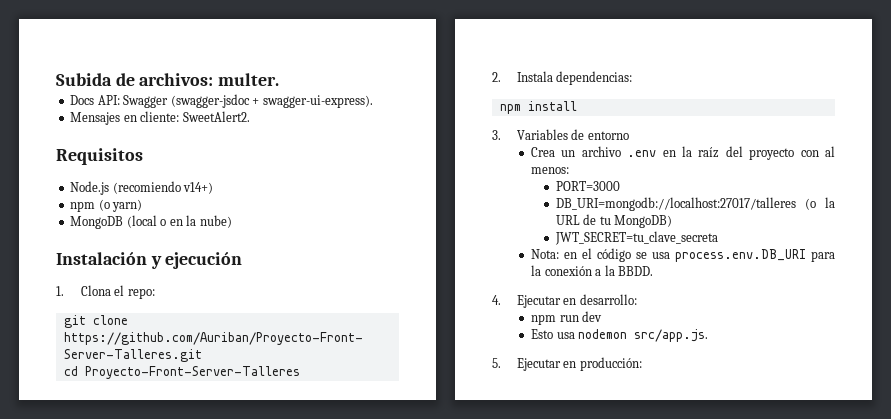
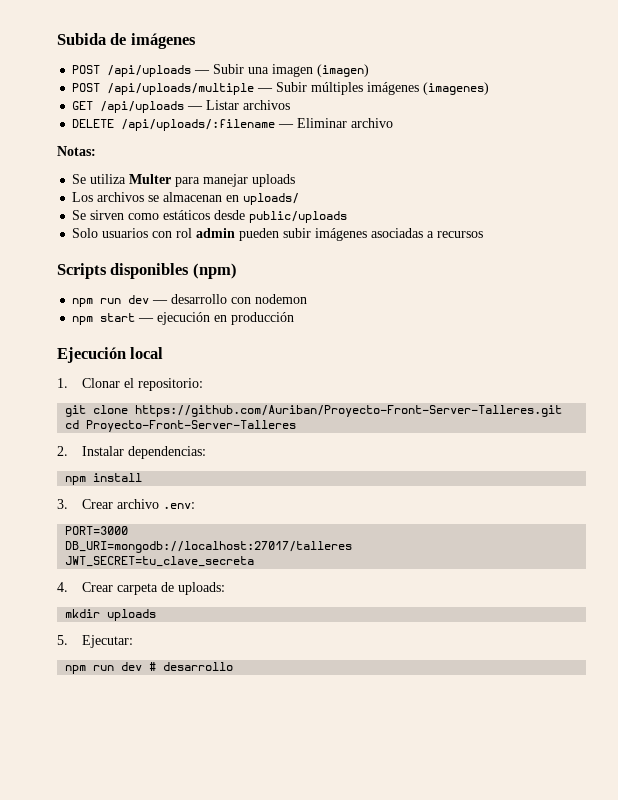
[139,73,280,86] [70,94,373,108] [70,111,250,125] [56,148,143,165] [70,181,214,195] [70,199,143,212] [70,215,232,229] [56,252,243,269] [56,285,155,299] archivos: multer. // Docs API: Swagger (swagger-jsdoc + swagger-ui-express). // Mensajes en cliente: SweetAlert2. // Requisitos // Node.js (recomiendo v14+) // npm (o yarn) // MongoDB (local o en la nube) // Instalación y ejecución // 1. Clona el repo: -> [130,33,196,49] [72,64,370,77] [72,82,490,95] [72,100,291,113] [72,118,394,131] [57,146,96,156] [72,174,296,187] [72,192,300,205] [72,210,348,223] [72,228,484,241] [57,263,237,279] [72,294,308,307] [72,312,295,325] [57,347,164,363] [57,378,203,391] imágenes // POST /api/uploads — Subir una imagen (imagen) // POST /api/uploads/multiple — Subir múltiples imágenes (imagenes) // GET /api/uploads — Listar archivos // DELETE /api/uploads/:filename — Eliminar archivo // Notas: // Se utiliza Multer para manejar uploads // Los archivos se almacenan en uploads/ // Se sirven como estáticos desde public/uploads // Solo usuarios con rol admin pueden subir imágenes asociadas a recursos // Scripts disponibles (npm) // npm run dev — desarrollo con nodemon // npm start — ejecución en producción // Ejecución local // 1. Clonar el repositorio:
[516,71,553,82] Instala -> [81,446,124,456] Instalar
[516,129,629,140] [531,146,835,160] [531,167,570,174] [555,181,620,191] [555,197,835,211] [555,214,673,228] [554,231,718,245] [531,248,835,262] [531,265,654,276] [492,294,637,308] [531,311,603,325] [531,329,709,342] [492,357,642,371] Variables de entorno // Crea un archivo .env en la raíz del proyecto con al menos: // PORT=3000 // DB_URI=mongodb://localhost:27017/talleres (o la URL de tu MongoDB) // JWT_SECRET=tu_clave_secreta // Nota: en el código se usa process.env.DB_URI para la conexión a la BBDD. // 4. Ejecutar en desarrollo: // npm run dev // Esto usa nodemon src/app.js. // 5. Ejecutar en producción: -> [81,499,195,509] [65,526,129,535] [65,541,353,553] [65,556,255,567] [57,582,225,595] [65,609,157,621] [57,635,133,648] [65,662,234,674] Crear archivo .env: // PORT=3000 // DB_URI=mongodb://localhost:27017/talleres // JWT_SECRET=tu_clave_secreta // 4. Crear carpeta de uploads: // mkdir uploads // 5. Ejecutar: // npm run dev # desarrollo

